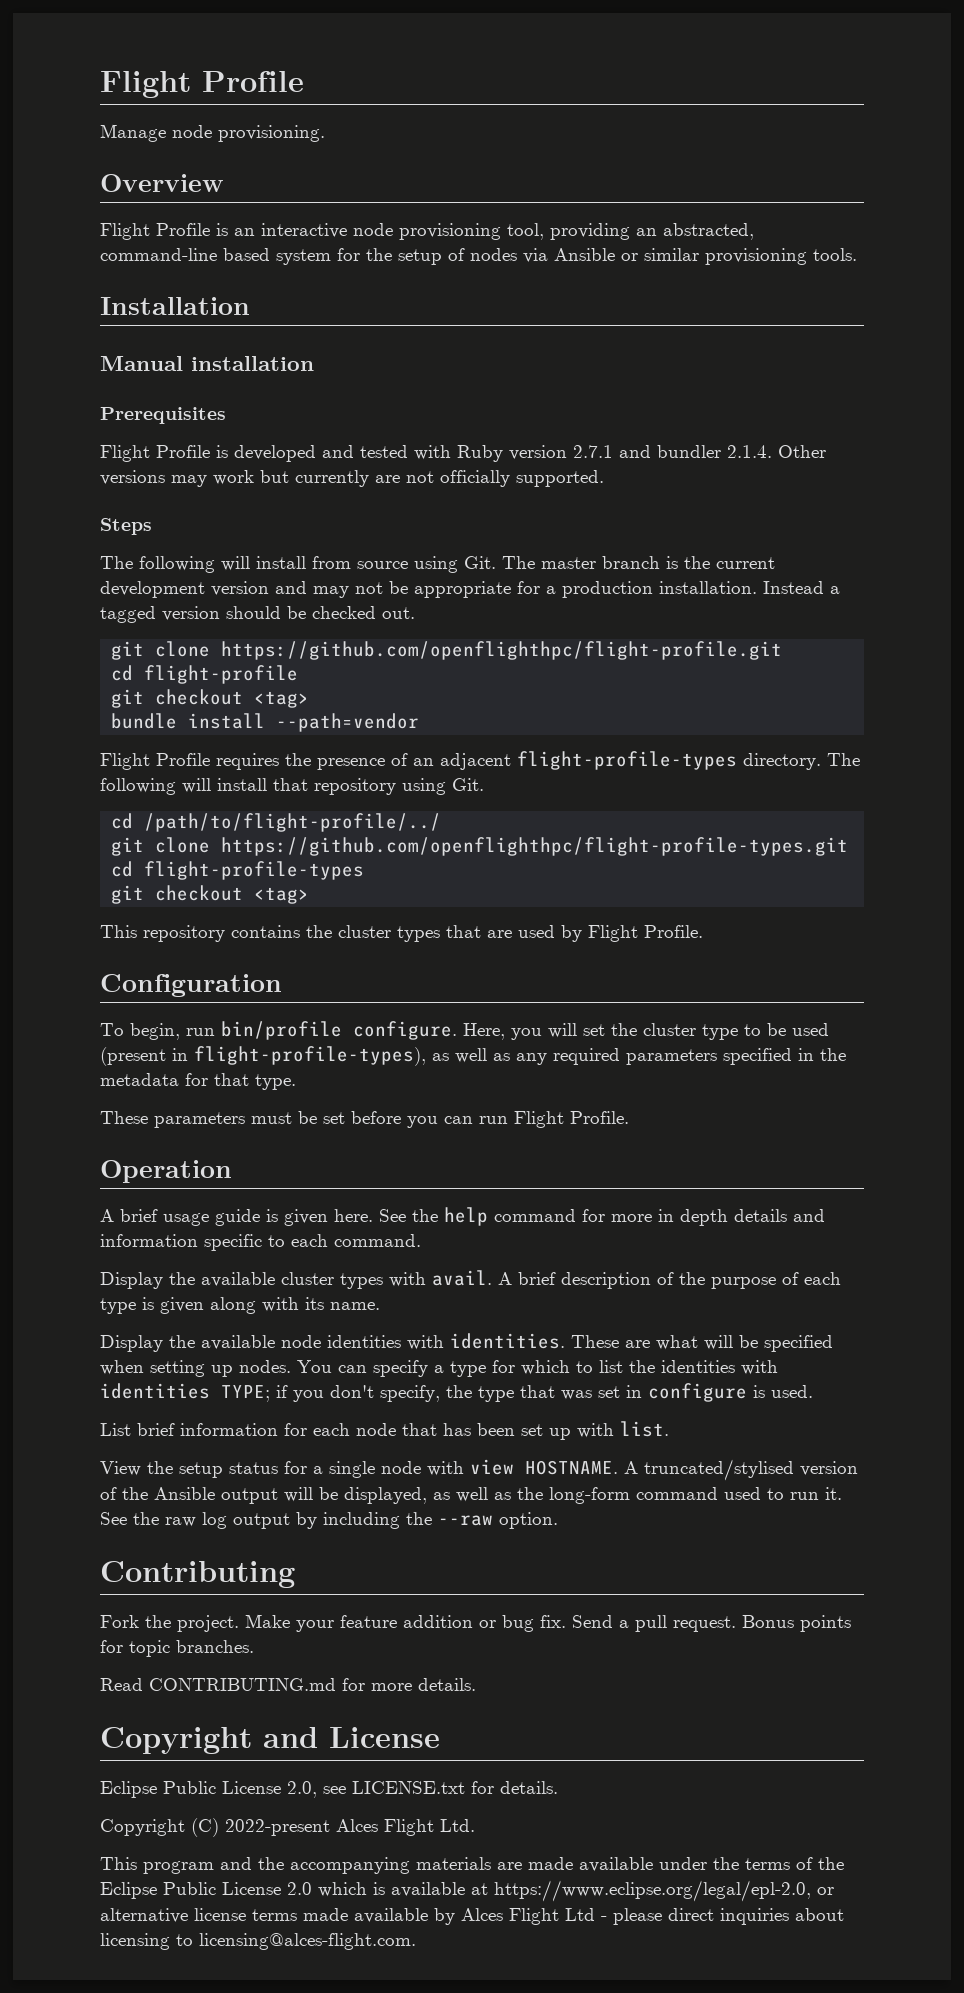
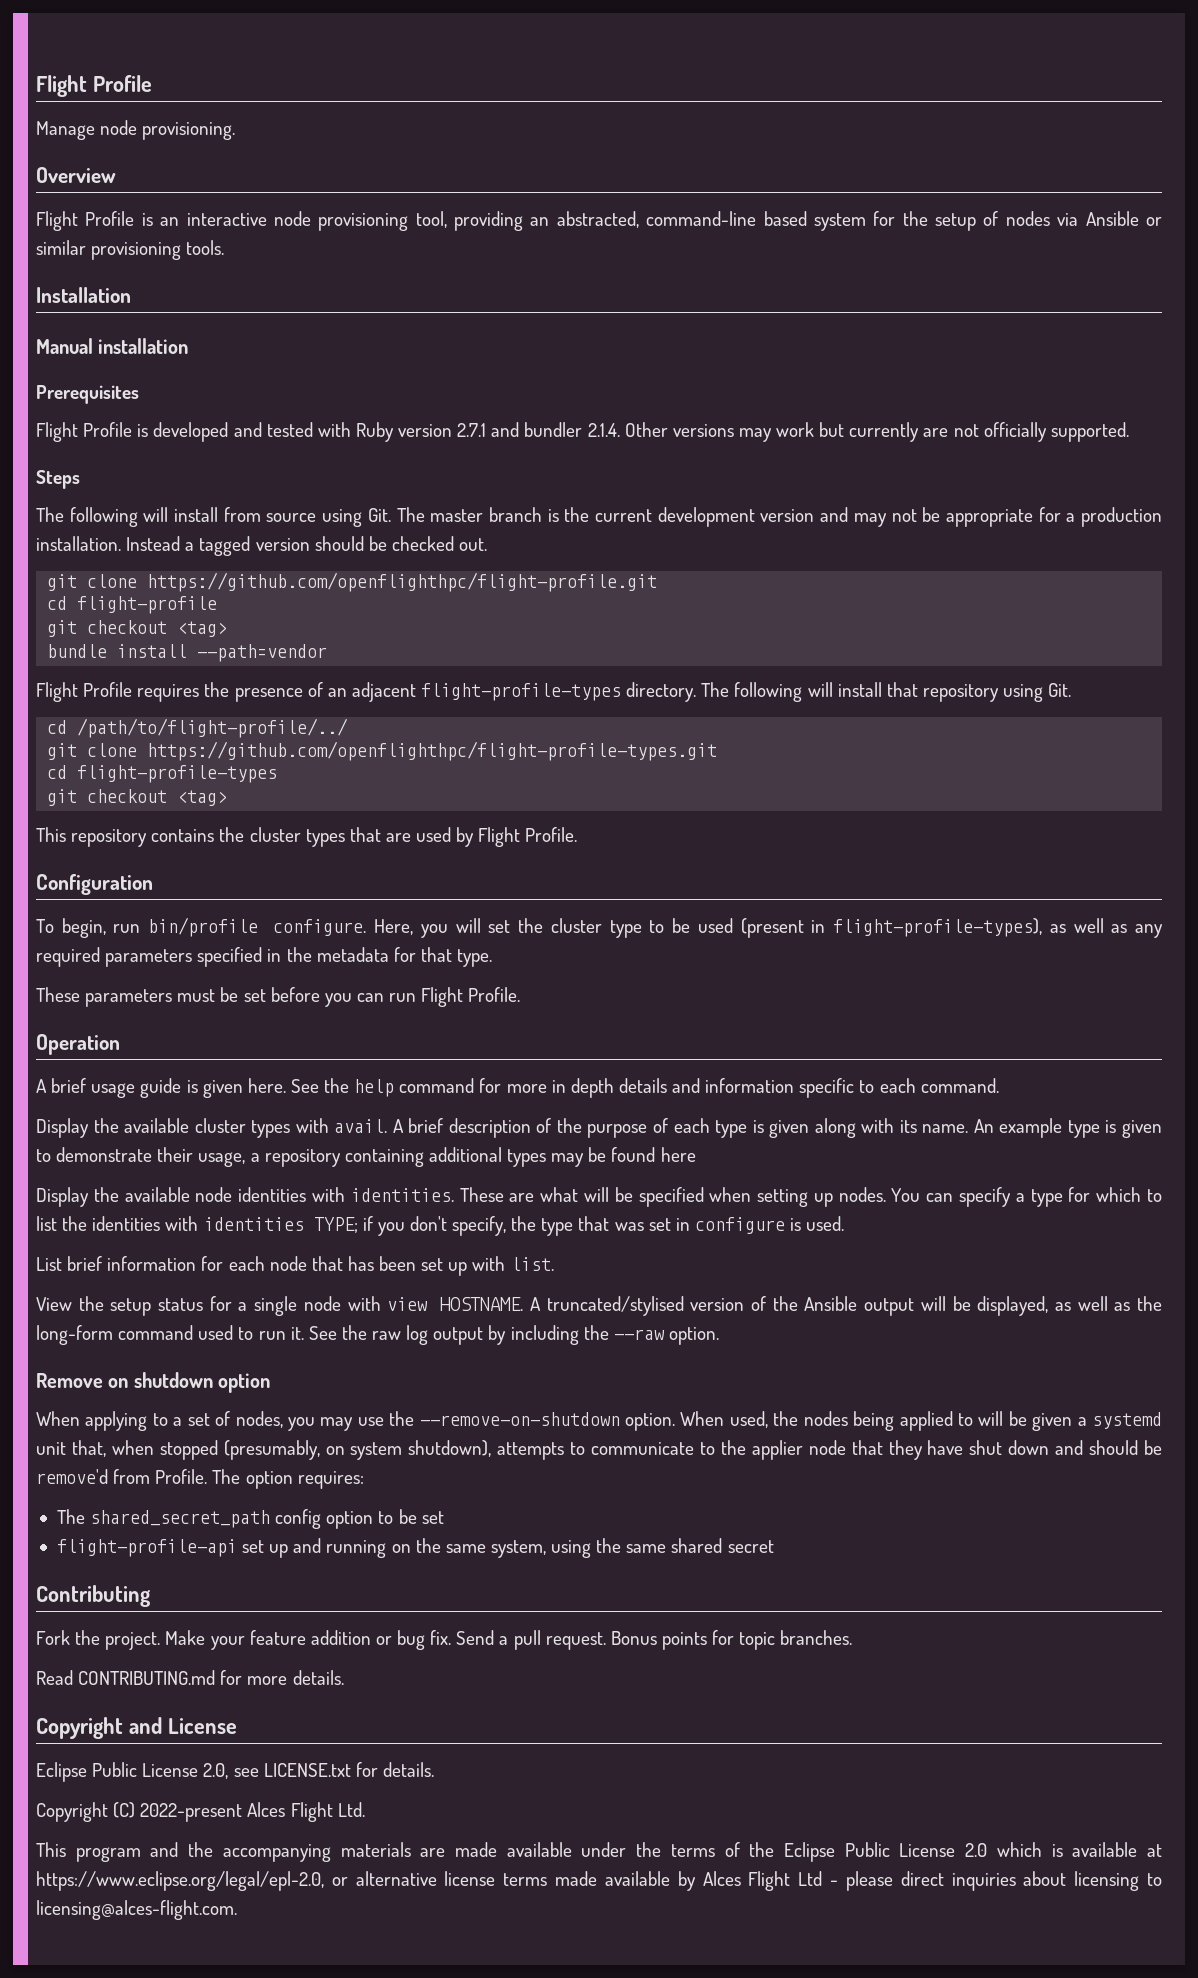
(380, 1306) none -> [973,1118,1162,1138] [36,1147,696,1167] An example type is given to demonstrate their usage, a repository containing additional types may be found here
(558, 1520) none -> [36,1372,271,1393] [36,1411,1162,1431] [36,1440,1162,1460] [36,1469,364,1489] [56,1509,444,1529] [56,1538,774,1558] // Remove on shutdown option // When applying to a set of nodes, you may use the --remove-on-shutdown option. When used, the nodes being applied to will be given a systemd unit that, when stopped (presumably, on system shutdown), attempts to communicate to the applier node that they have shut down and should be remove'd from Profile. The option requires: // The shared_secret_path config option to be set // flight-profile-api set up and running on the same system, using the same shared secret

